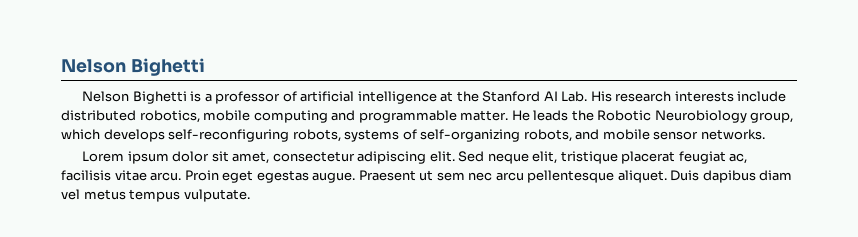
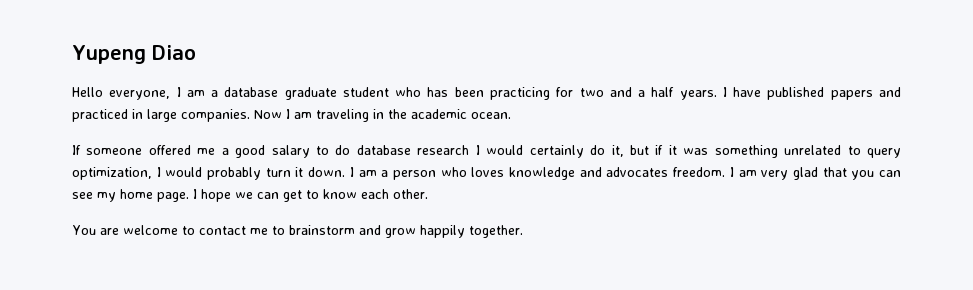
[61,58,205,76] [82,91,787,104] [61,110,794,123] [61,129,765,142] [82,151,748,164] [61,170,793,183] [61,189,250,202] Nelson Bighetti // Nelson Bighetti is a professor of artificial intelligence at the Stanford AI Lab. His research interests include distributed robotics, mobile computing and programmable matter. He leads the Robotic Neurobiology group, which develops self-reconfiguring robots, systems of self-organizing robots, and mobile sensor networks. // Lorem ipsum dolor sit amet, consectetur adipiscing elit. Sed neque elit, tristique placerat feugiat ac, facilisis vitae arcu. Proin eget egestas augue. Praesent ut sem nec arcu pellentesque aliquet. Duis dapibus diam vel metus tempus vulputate. -> [72,45,196,64] [72,87,901,100] [72,109,511,122] [72,145,901,158] [72,167,901,180] [72,189,428,202] [72,225,523,238] Yupeng Diao // Hello everyone, I am a database graduate student who has been practicing for two and a half years. I have published papers and practiced in large companies. Now I am traveling in the academic ocean. // If someone offered me a good salary to do database research I would certainly do it, but if it was something unrelated to query optimization, I would probably turn it down. I am a person who loves knowledge and advocates freedom. I am very glad that you can see my home page. I hope we can get to know each other. // You are welcome to contact me to brainstorm and grow happily together.

